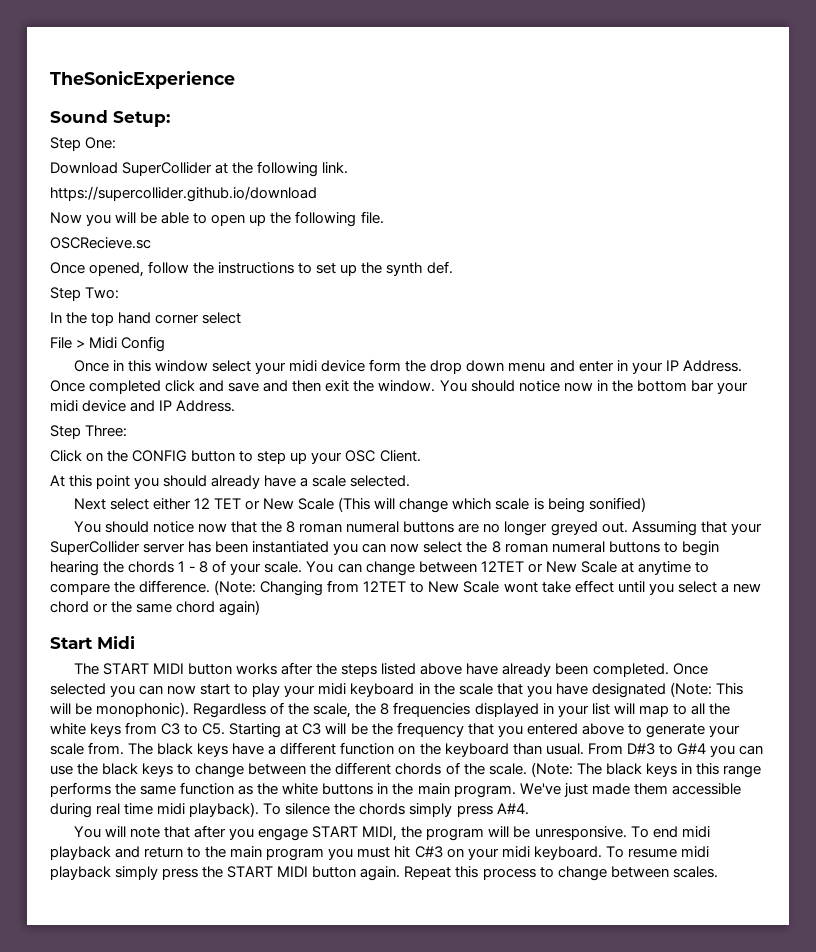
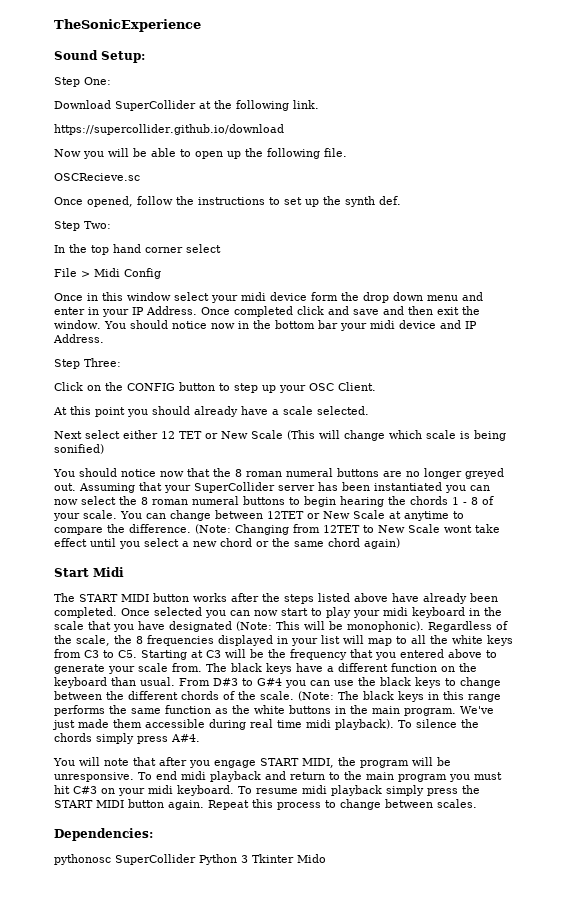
(718, 872) none -> [54,828,153,841] [54,854,326,865] // Dependencies: // pythonosc SuperCollider Python 3 Tkinter Mido

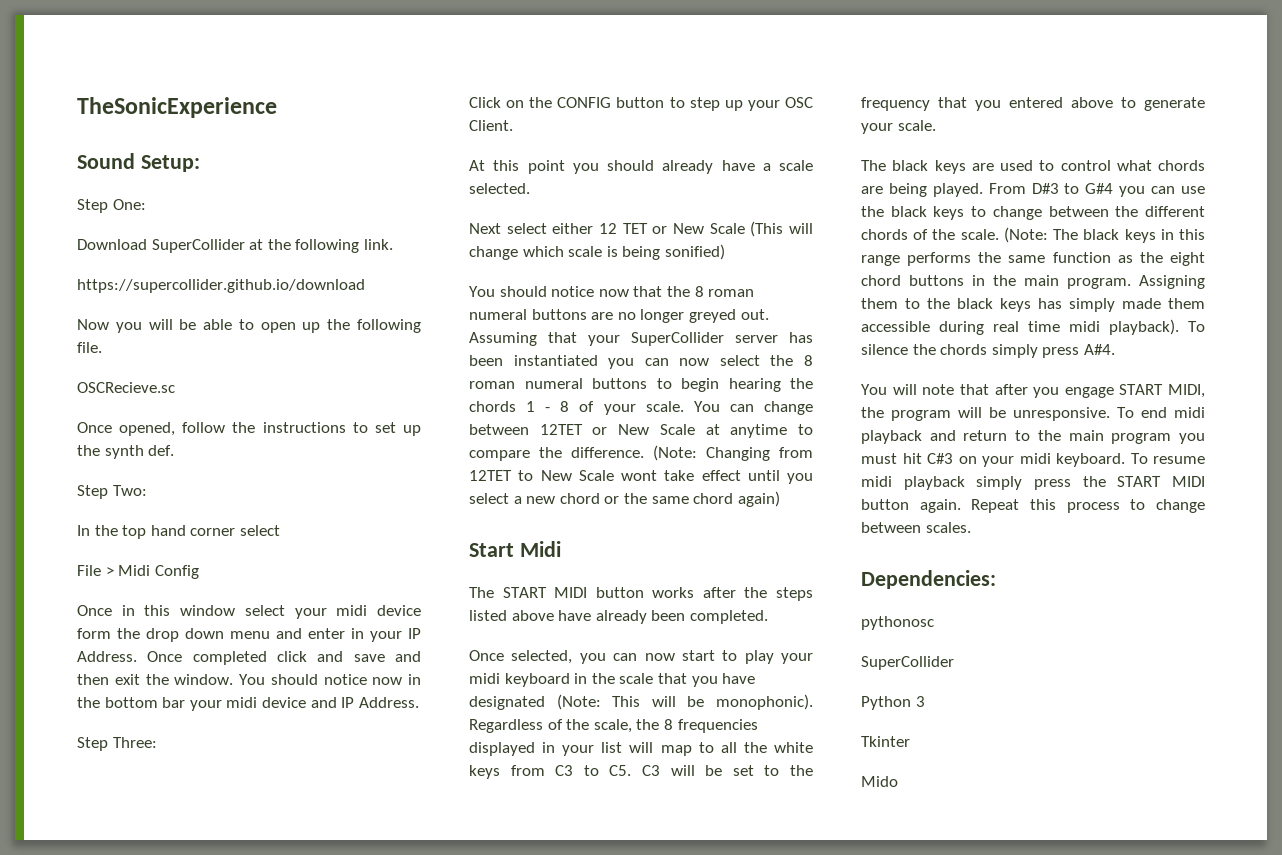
[121,607,202,616] Once selected -> [469,650,573,664] // Once selected,
[141,650,203,660] Starting at -> (632, 770) none
(264, 653) none -> [732,765,780,776] set to
[138,663,477,674] [54,677,175,688] scale from. The black keys have a different function on the keyboard than usual. -> [897,120,936,131] [861,160,1205,174] [861,183,983,197] scale. // The black keys are used to control what chords are being played.
[254,705,285,714] white -> [1170,252,1205,266] [861,275,901,286] eight chord
[460,706,494,714] [52,720,75,730] We've just -> [1139,275,1205,289] [861,298,1115,312] Assigning them to the black keys has simply
[115,854,196,865] SuperCollider -> [861,656,954,670] // SuperCollider //
(248, 859) none -> (925, 701) //
(294, 858) none -> (910, 741) //

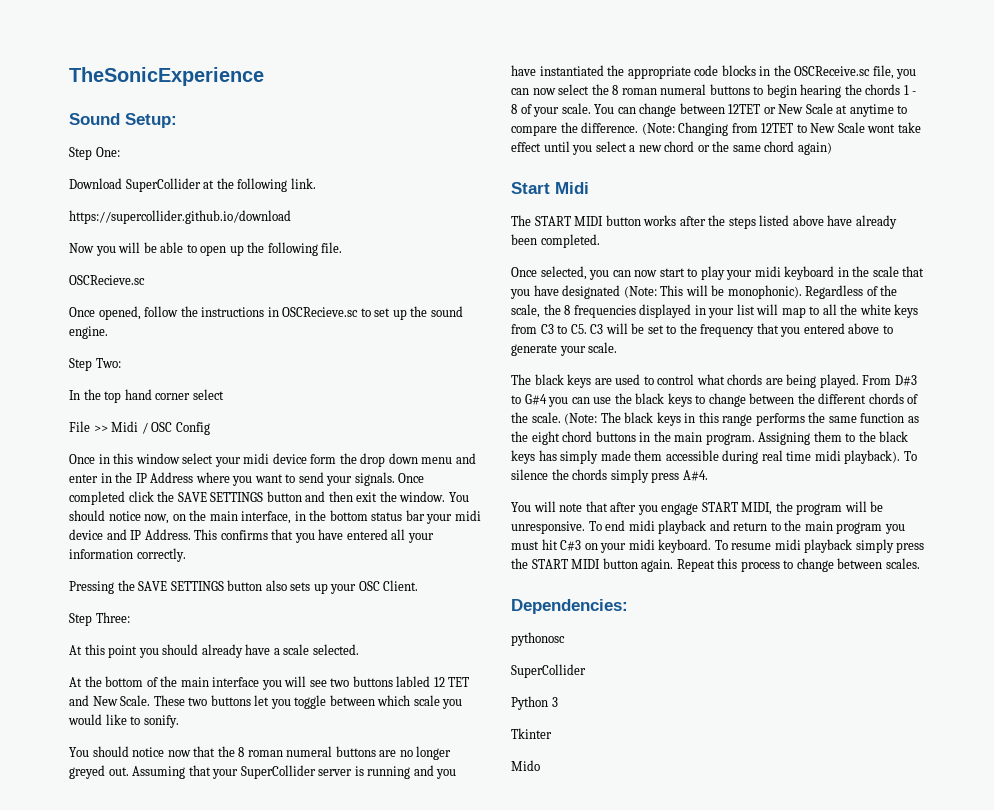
(346, 427) none -> [267,307,359,317] in OSCRecieve.sc
[104,445,175,459] synth def. -> [430,306,463,317] [69,326,108,339] sound engine.
[105,565,151,576] > Midi -> [93,421,173,434] >> Midi / OSC
[370,628,421,642] [77,651,385,665] your IP Address. Once completed click and save -> [115,472,425,486] [69,491,302,505] the IP Address where you want to send your signals. Once completed click the SAVE SETTINGS button
[372,677,403,685] now -> [144,510,292,524] now, on the main interface,
(158, 702) none -> [371,512,403,521] status
[77,737,157,751] [469,97,720,111] // Step Three: // Click on the CONFIG button to step -> [194,529,434,543] [69,548,186,562] [69,580,311,594] This confirms that you have entered all your information correctly. // Pressing the SAVE SETTINGS button also sets
(513, 125) none -> [69,612,130,626] // Step Three:
[469,221,813,237] [469,244,725,260] Next select either 12 TET or New Scale (This will change which scale is being sonified) -> [69,676,470,690] [69,695,463,709] [68,714,179,728] At the bottom of the main interface you will see two buttons labled 12 TET and New Scale. These two buttons let you toggle between which scale you would like to sonify.
[789,332,813,343] [469,355,598,366] has been instantiated -> [354,765,457,779] [511,65,894,79] is running and you have instantiated the appropriate code blocks in the OSCReceive.sc file,

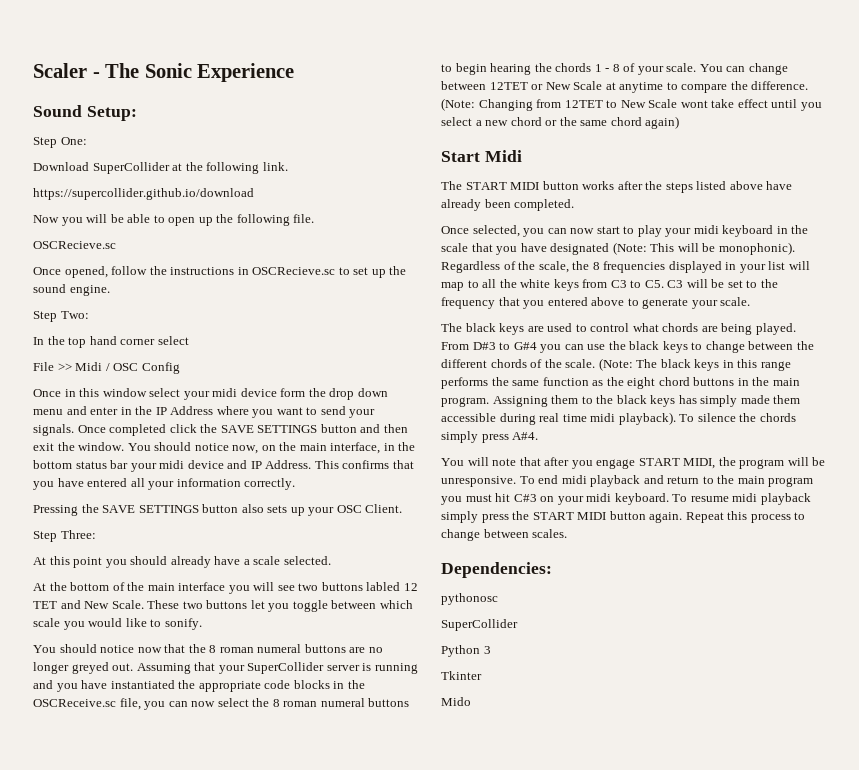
[69,67,264,86] TheSonicExperience -> [33,63,295,82] Scaler - The Sonic Experience

